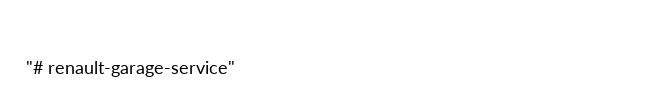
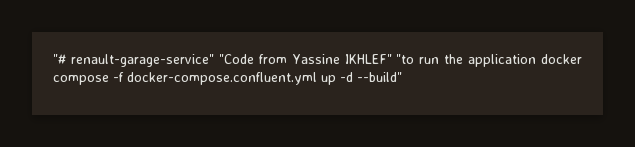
(235, 69) none -> [218,54,582,67] [53,72,402,85] "Code from Yassine IKHLEF" "to run the application docker compose -f docker-compose.confluent.yml up -d --build"

